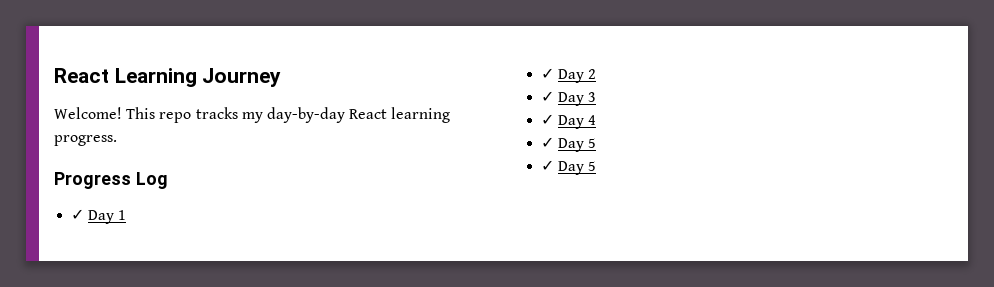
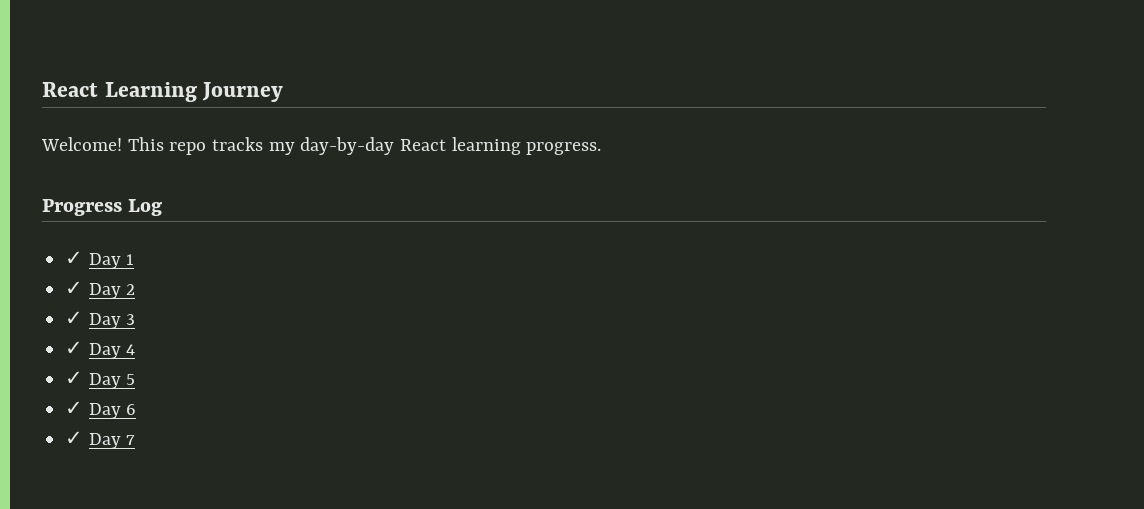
[588,161,597,171] 5 -> [126,404,137,415] [65,431,136,449] 6 // ✓ Day 7

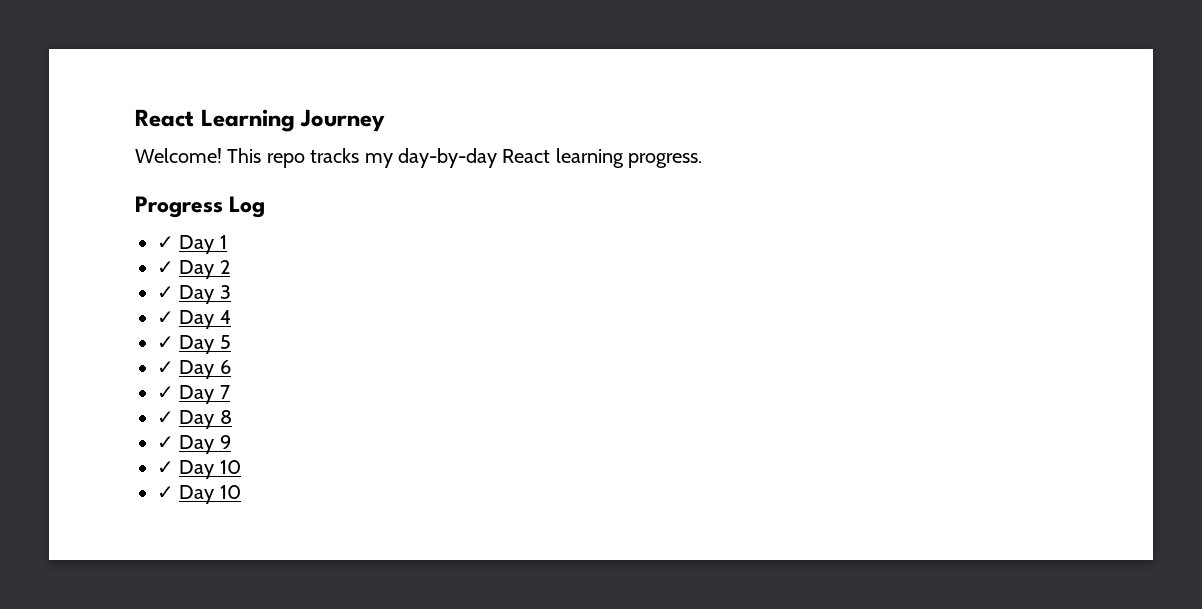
(136, 440) none -> [157,410,232,429] [157,435,231,454] [157,460,241,479] [157,485,241,504] // ✓ Day 8 // ✓ Day 9 // ✓ Day 10 // ✓ Day 10

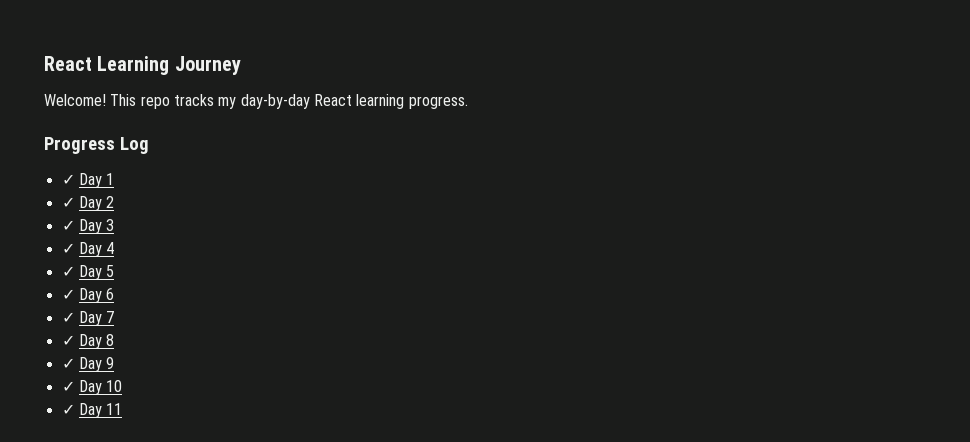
[219,485,241,499] 10 -> [106,403,123,415] 11

